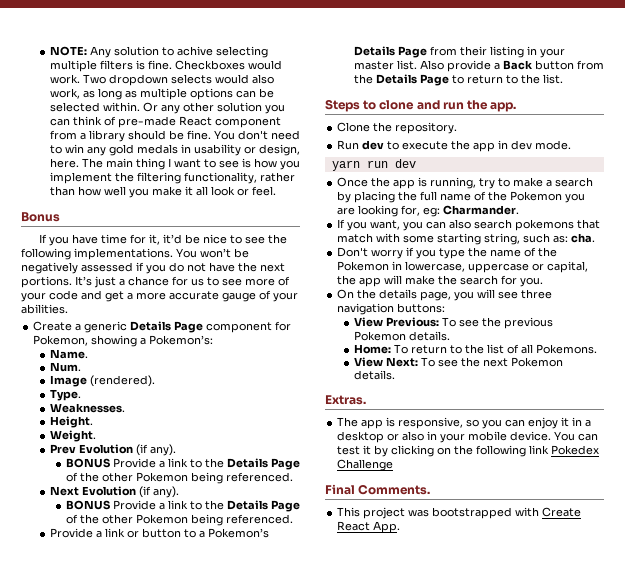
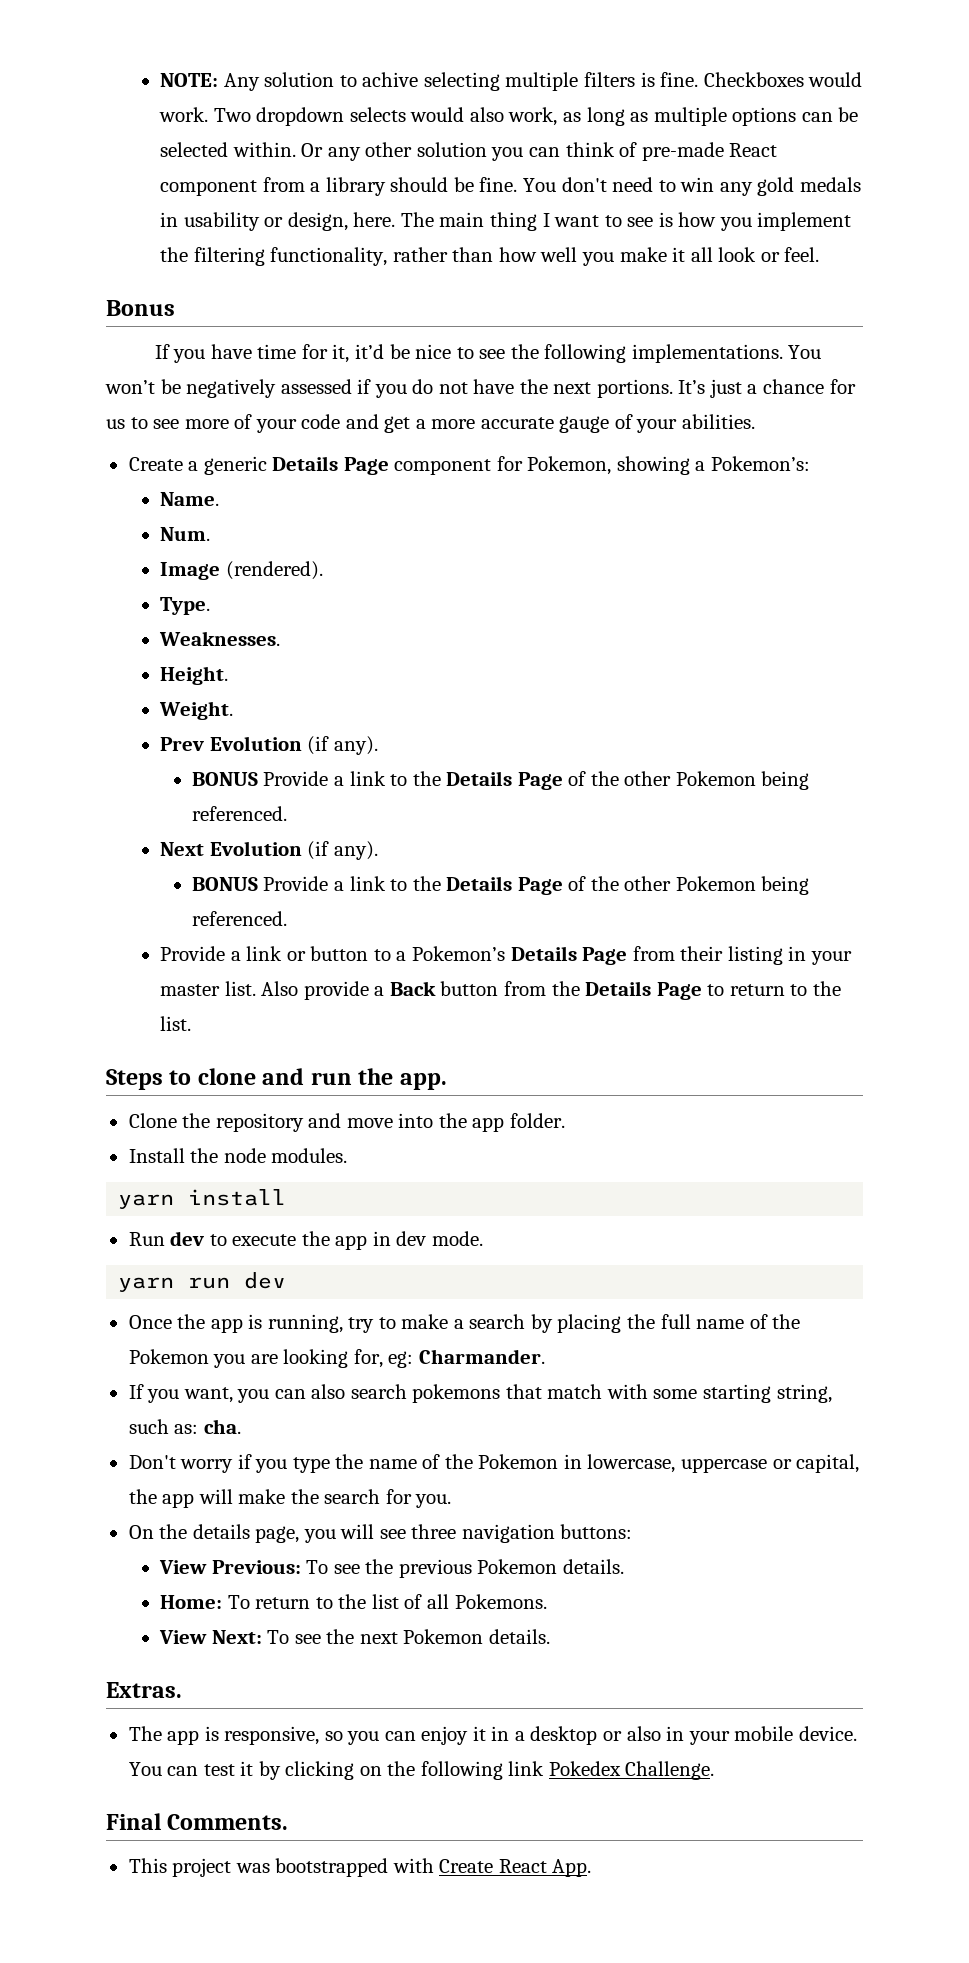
[395,122,458,134] repository. -> [215,1113,565,1132] [128,1148,348,1163] [118,1189,287,1209] repository and move into the app folder. // Install the node modules. // yarn install
[337,459,394,471] Challenge -> [625,1761,715,1780] Challenge.

